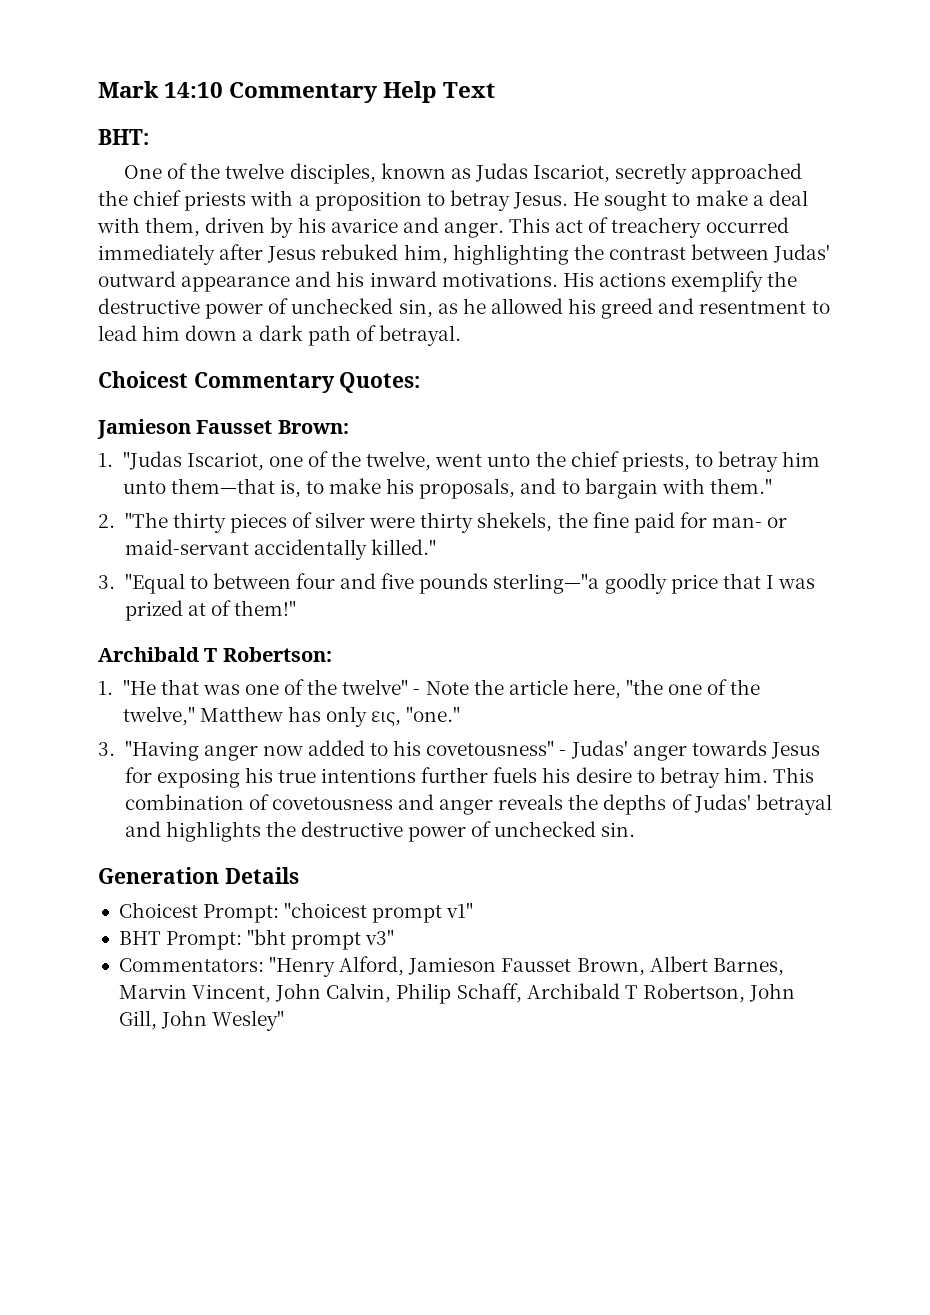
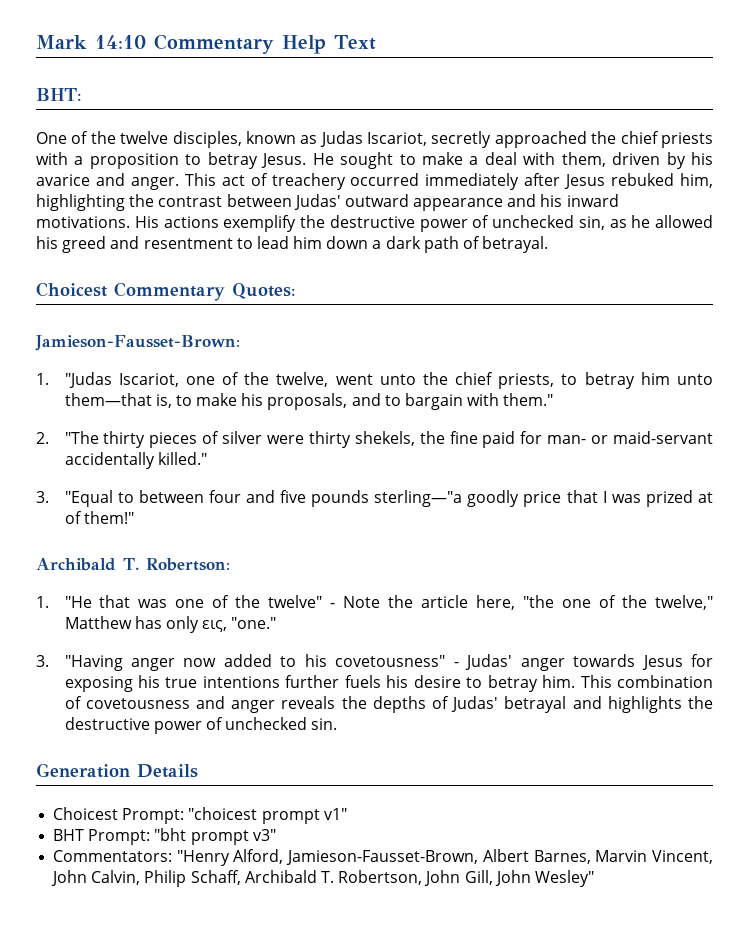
[97,419,349,439] Jamieson Fausset Brown: -> [35,335,240,351] Jamieson-Fausset-Brown:
[204,648,218,662] T -> [123,558,139,570] T.
[408,957,645,976] Jamieson Fausset Brown, -> [286,850,479,865] Jamieson-Fausset-Brown,
[624,985,638,999] T -> [320,871,334,883] T.

